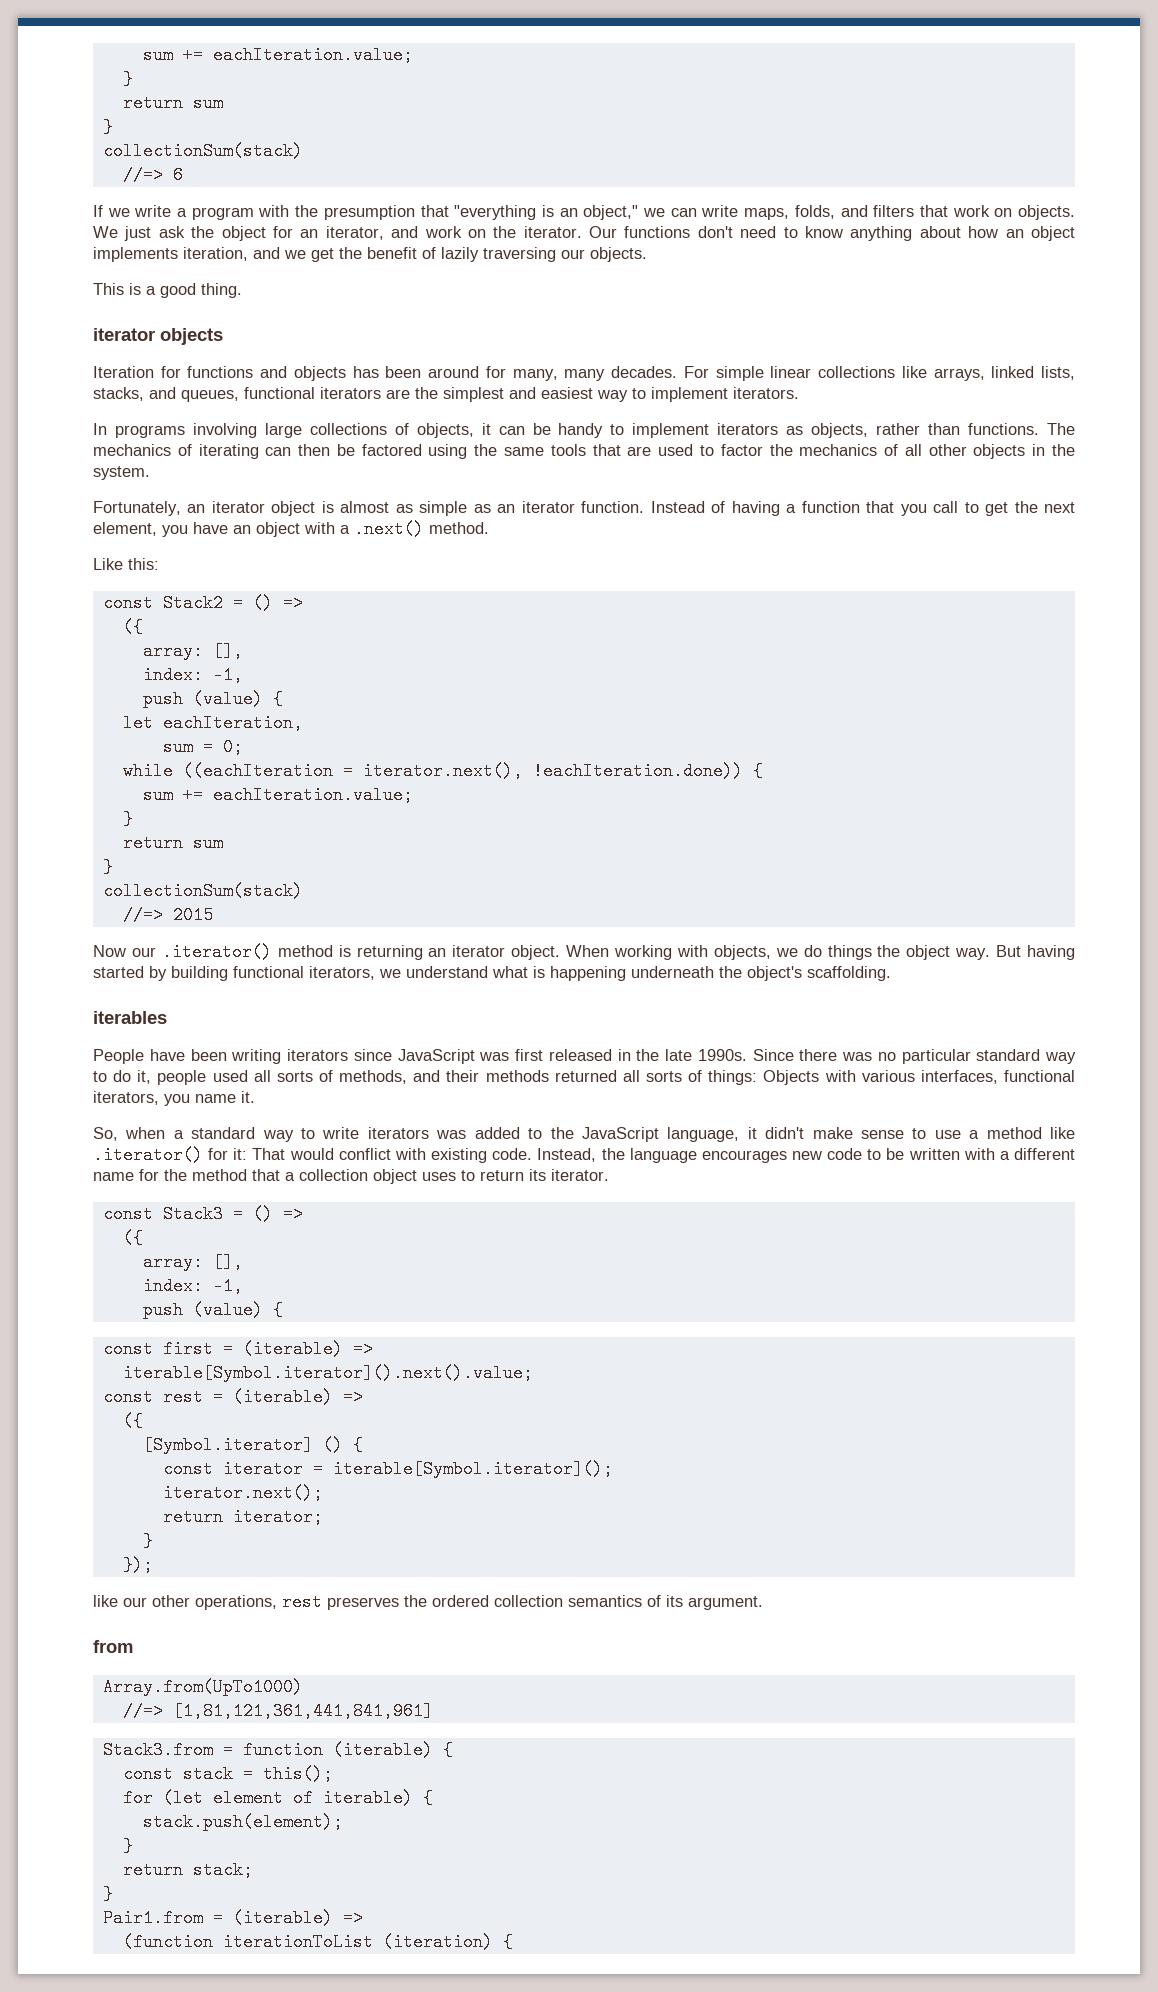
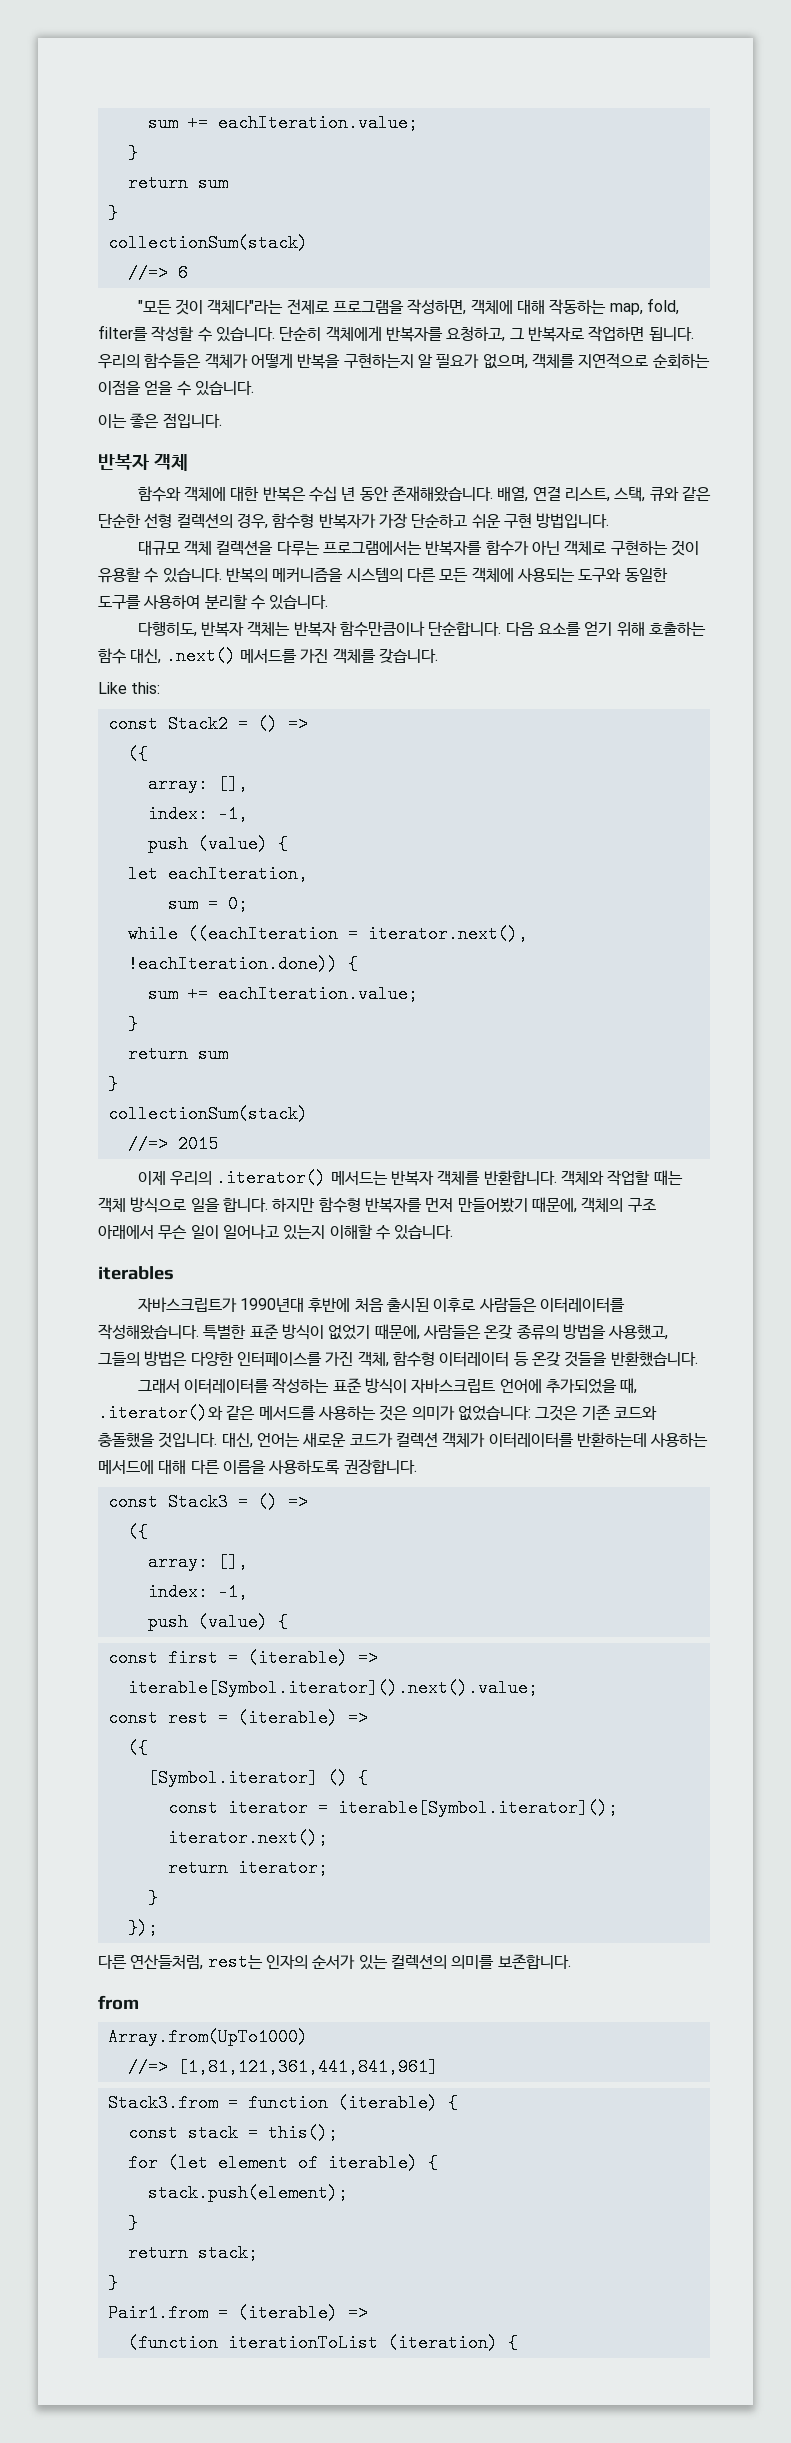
[93,205,1075,220] [93,226,1076,241] [93,247,647,262] [93,283,242,298] [93,328,223,345] [93,366,1075,381] [93,387,799,402] [93,423,1075,438] [93,444,1075,459] [93,466,150,480] [93,501,1076,516] [93,520,489,538] If we write a program with the presumption that "everything is an object," we can write maps, folds, and filters that work on objects. We just ask the object for an iterator, and work on the iterator. Our functions don't need to know anything about how an object implements iteration, and we get the benefit of lazily traversing our objects. // This is a good thing. // iterator objects // Iteration for functions and objects has been around for many, many decades. For simple linear collections like arrays, linked lists, stacks, and queues, functional iterators are the simplest and easiest way to implement iterators. // In programs involving large collections of objects, it can be handy to implement iterators as objects, rather than functions. The mechanics of iterating can then be factored using the same tools that are used to factor the mechanics of all other objects in the system. // Fortunately, an iterator object is almost as simple as an iterator function. Instead of having a function that you call to get the next element, you have an object with a .next() method. -> [137,298,679,315] [98,325,694,342] [98,353,710,369] [98,380,254,396] [98,413,222,428] [98,453,188,471] [137,486,711,502] [98,513,610,529] [137,540,699,556] [98,567,668,583] [98,594,329,610] [137,621,706,637] [98,647,438,665] "모든 것이 객체다"라는 전제로 프로그램을 작성하면, 객체에 대해 작동하는 map, fold, filter를 작성할 수 있습니다. 단순히 객체에게 반복자를 요청하고, 그 반복자로 작업하면 됩니다. 우리의 함수들은 객체가 어떻게 반복을 구현하는지 알 필요가 없으며, 객체를 지연적으로 순회하는 이점을 얻을 수 있습니다. // 이는 좋은 점입니다. // 반복자 객체 // 함수와 객체에 대한 반복은 수십 년 동안 존재해왔습니다. 배열, 연결 리스트, 스택, 큐와 같은 단순한 선형 컬렉션의 경우, 함수형 반복자가 가장 단순하고 쉬운 구현 방법입니다. // 대규모 객체 컬렉션을 다루는 프로그램에서는 반복자를 함수가 아닌 객체로 구현하는 것이 유용할 수 있습니다. 반복의 메커니즘을 시스템의 다른 모든 객체에 사용되는 도구와 동일한 도구를 사용하여 분리할 수 있습니다. // 다행히도, 반복자 객체는 반복자 함수만큼이나 단순합니다. 다음 요소를 얻기 위해 호출하는 함수 대신, .next() 메서드를 가진 객체를 갖습니다.
[93,943,1075,961] [93,966,891,981] [93,1011,167,1024] [93,1049,1076,1064] [93,1070,1075,1085] [93,1091,255,1106] [93,1127,1075,1142] [93,1146,1075,1164] [93,1169,609,1184] Now our .iterator() method is returning an iterator object. When working with objects, we do things the object way. But having started by building functional iterators, we understand what is happening underneath the object's scaffolding. // iterables // People have been writing iterators since JavaScript was first released in the late 1990s. Since there was no particular standard way to do it, people used all sorts of methods, and their methods returned all sorts of things: Objects with various interfaces, functional iterators, you name it. // So, when a standard way to write iterators was added to the JavaScript language, it didn't make sense to use a method like .iterator() for it: That would conflict with existing code. Instead, the language encourages new code to be written with a different name for the method that a collection object uses to return its iterator. -> [137,1169,683,1187] [98,1197,656,1213] [98,1224,454,1240] [98,1266,174,1280] [137,1297,625,1313] [98,1324,669,1340] [98,1351,698,1367] [137,1378,638,1394] [98,1404,657,1422] [98,1432,709,1448] [98,1459,417,1475] 이제 우리의 .iterator() 메서드는 반복자 객체를 반환합니다. 객체와 작업할 때는 객체 방식으로 일을 합니다. 하지만 함수형 반복자를 먼저 만들어봤기 때문에, 객체의 구조 아래에서 무슨 일이 일어나고 있는지 이해할 수 있습니다. // iterables // 자바스크립트가 1990년대 후반에 처음 출시된 이후로 사람들은 이터레이터를 작성해왔습니다. 특별한 표준 방식이 없었기 때문에, 사람들은 온갖 종류의 방법을 사용했고, 그들의 방법은 다양한 인터페이스를 가진 객체, 함수형 이터레이터 등 온갖 것들을 반환했습니다. // 그래서 이터레이터를 작성하는 표준 방식이 자바스크립트 언어에 추가되었을 때, .iterator()와 같은 메서드를 사용하는 것은 의미가 없었습니다: 그것은 기존 코드와 충돌했을 것입니다. 대신, 언어는 새로운 코드가 컬렉션 객체가 이터레이터를 반환하는데 사용하는 메서드에 대해 다른 이름을 사용하도록 권장합니다.
[93,1593,763,1611] like our other operations, rest preserves the ordered collection semantics of its argument. -> [98,1953,571,1971] 다른 연산들처럼, rest는 인자의 순서가 있는 컬렉션의 의미를 보존합니다.

